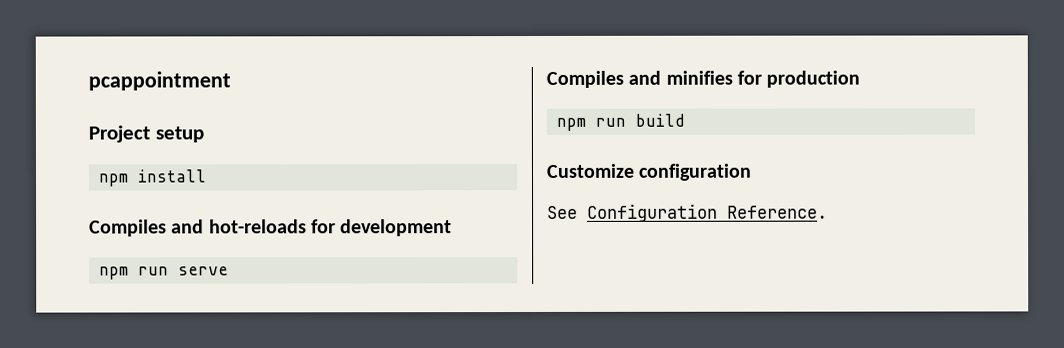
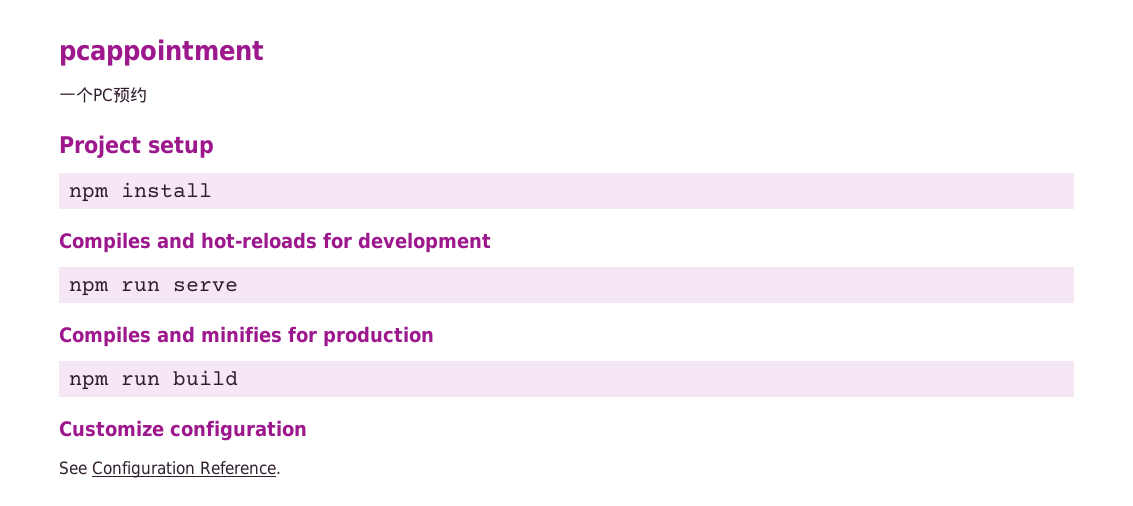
(231, 81) none -> [59,87,147,103] // 一个PC预约

